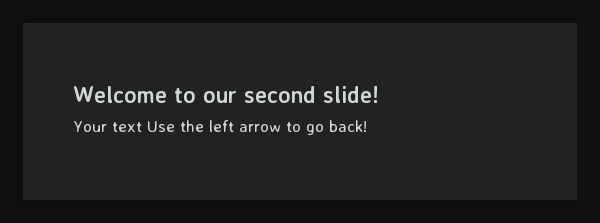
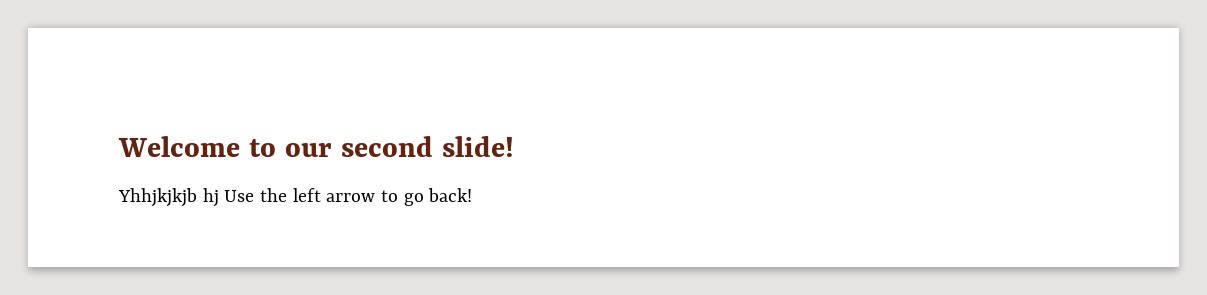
[73,121,142,132] Your text -> [118,188,219,207] Yhhjkjkjb hj

